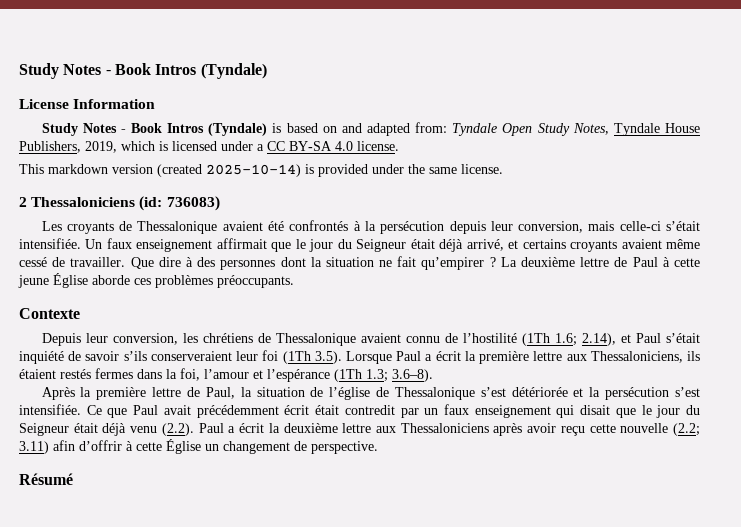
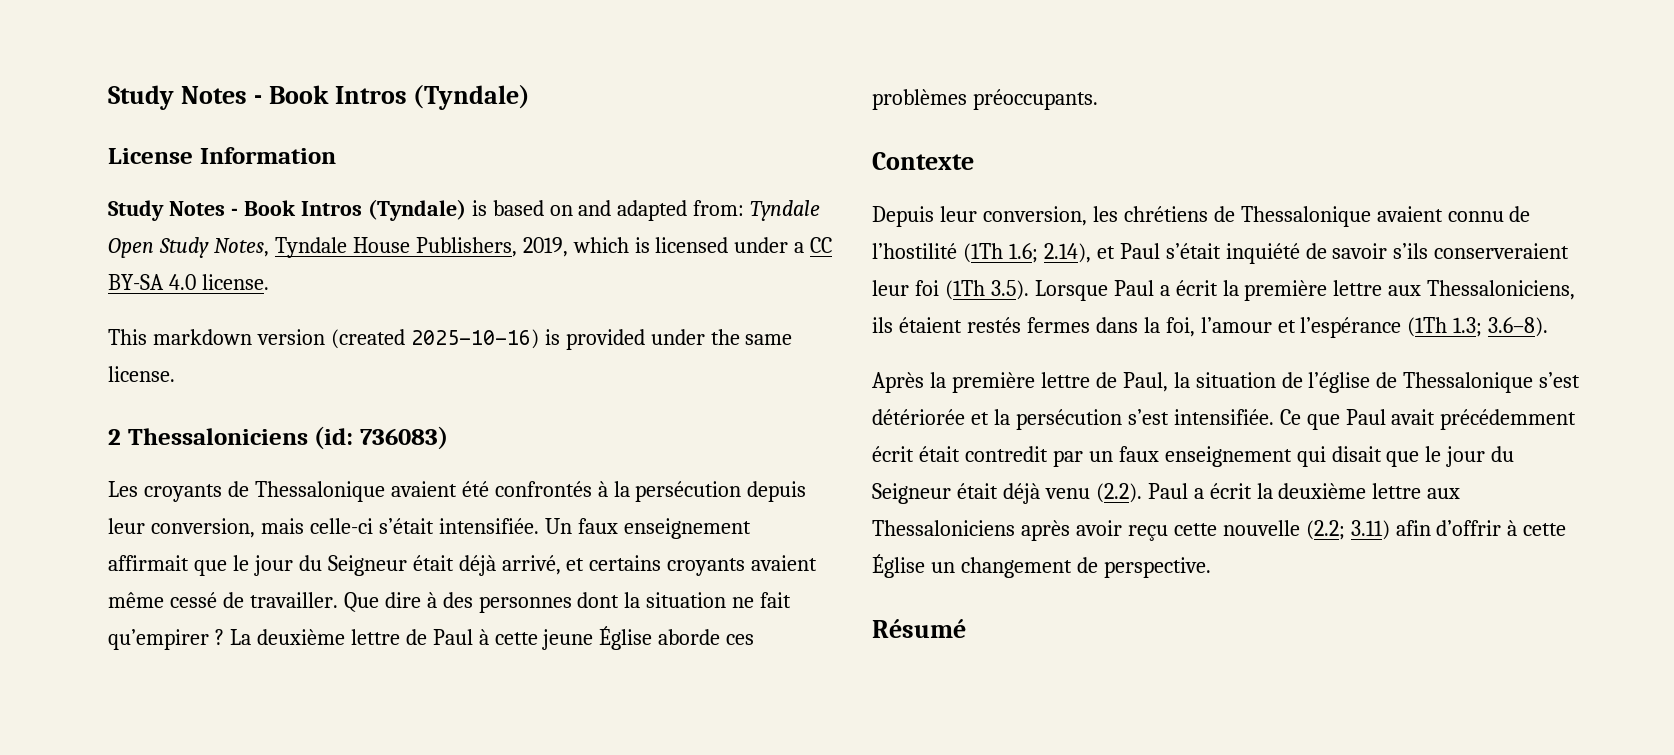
[206,164,301,177] 2025-10-14) -> [410,329,539,349] 2025-10-16)

